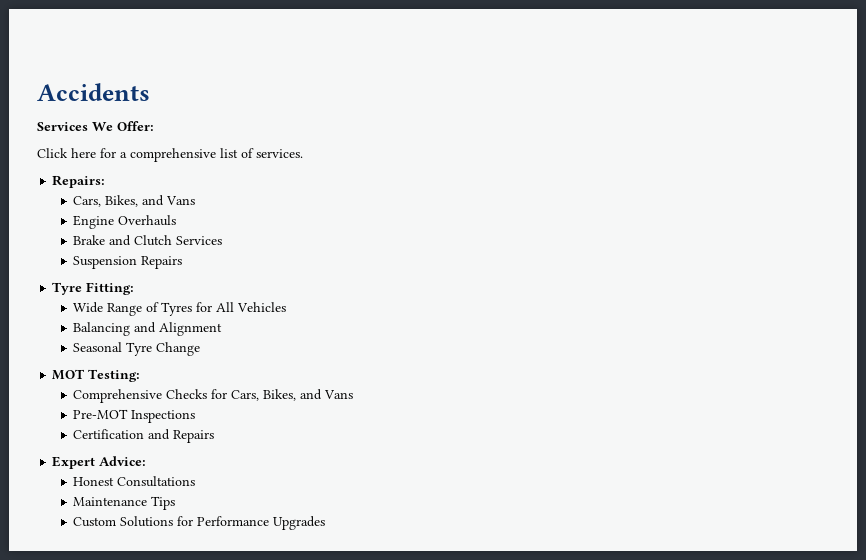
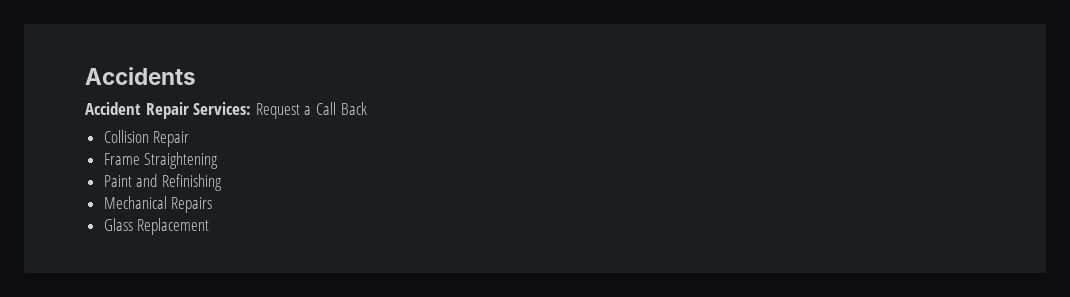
[37,121,154,131] [37,148,303,162] [52,175,106,188] [73,195,196,207] [73,215,177,229] [73,235,223,246] [73,256,183,269] [52,282,135,295] [73,302,287,316] [73,322,223,336] [73,342,201,356] [52,369,141,382] [73,389,354,403] [73,409,196,423] [73,429,215,443] [52,456,147,469] [73,476,196,487] [73,496,176,510] [73,516,326,530] Services We Offer: // Click here for a comprehensive list of services. // Repairs: // Cars, Bikes, and Vans // Engine Overhauls // Brake and Clutch Services // Suspension Repairs // Tyre Fitting: // Wide Range of Tyres for All Vehicles // Balancing and Alignment // Seasonal Tyre Change // MOT Testing: // Comprehensive Checks for Cars, Bikes, and Vans // Pre-MOT Inspections // Certification and Repairs // Expert Advice: // Honest Consultations // Maintenance Tips // Custom Solutions for Performance Upgrades -> [85,102,367,119] [103,130,190,147] [103,152,219,169] [103,174,222,191] [103,196,213,213] [103,218,210,235] Accident Repair Services: Request a Call Back // Collision Repair // Frame Straightening // Paint and Refinishing // Mechanical Repairs // Glass Replacement

